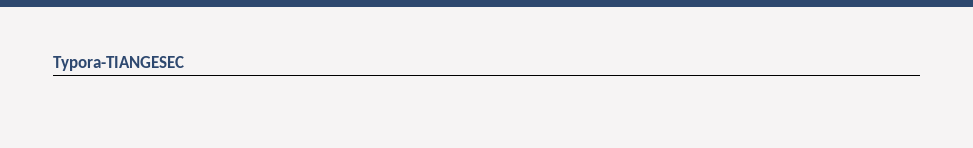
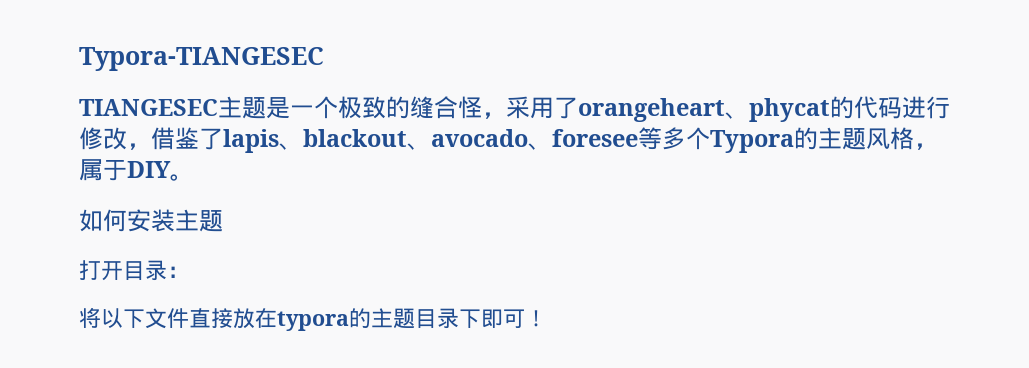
(184, 63) none -> [79,96,950,122] [79,127,938,153] [79,159,194,181] [79,209,223,232] [79,260,189,281] [79,307,547,331] // TIANGESEC主题是一个极致的缝合怪，采用了orangeheart、phycat的代码进行修改，借鉴了lapis、blackout、avocado、foresee等多个Typora的主题风格，属于DIY。 // 如何安装主题 // 打开目录： // 将以下文件直接放在typora的主题目录下即可！

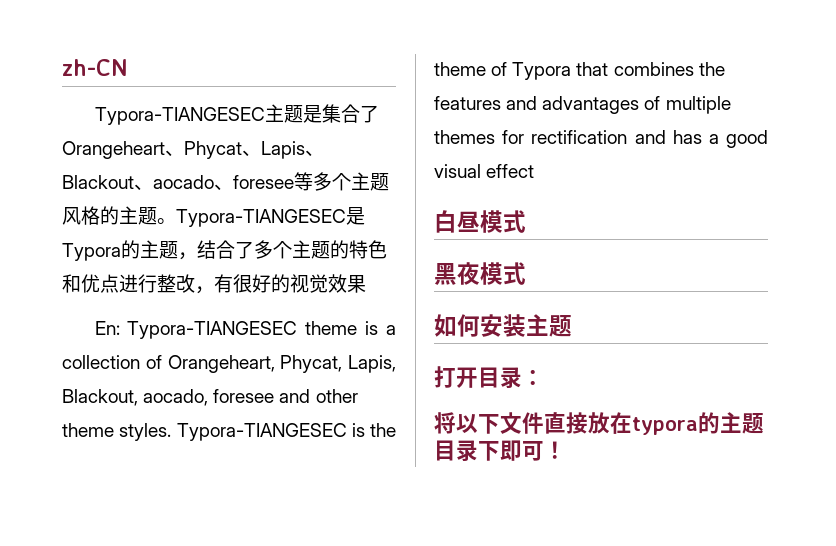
[79,47,324,71] [79,96,950,122] [79,127,938,153] [79,159,194,181] Typora-TIANGESEC // TIANGESEC主题是一个极致的缝合怪，采用了orangeheart、phycat的代码进行修改，借鉴了lapis、blackout、avocado、foresee等多个Typora的主题风格，属于DIY。 -> [62,59,127,76] [94,104,379,125] [62,141,324,159] [62,172,389,191] [62,206,365,227] [62,240,387,261] [62,274,366,294] [94,321,396,339] [62,355,396,373] [62,389,358,406] [62,423,396,441] [434,62,725,80] [434,96,731,114] [434,130,768,148] [434,164,535,178] [434,210,526,233] [434,262,526,285] zh-CN // Typora-TIANGESEC主题是集合了Orangeheart、Phycat、Lapis、Blackout、aocado、foresee等多个主题风格的主题。Typora-TIANGESEC是Typora的主题，结合了多个主题的特色和优点进行整改，有很好的视觉效果 // En: Typora-TIANGESEC theme is a collection of Orangeheart, Phycat, Lapis, Blackout, aocado, foresee and other theme styles. Typora-TIANGESEC is the theme of Typora that combines the features and advantages of multiple themes for rectification and has a good visual effect // 白昼模式 // 黑夜模式

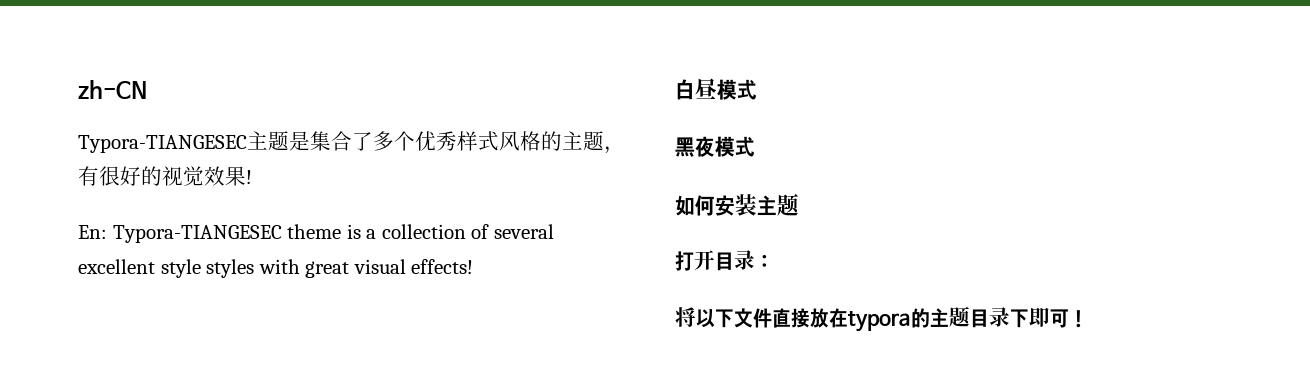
[62,141,324,159] [62,172,389,191] [62,206,365,227] [62,240,387,261] [62,274,195,293] Orangeheart、Phycat、Lapis、Blackout、aocado、foresee等多个主题风格的主题。Typora-TIANGESEC是Typora的主题，结合了多个主题的特色和优点进行整改 -> [373,131,604,151] 多个优秀样式风格的主题
(366, 284) none -> [246,170,252,184] !
[167,355,396,373] [62,389,358,406] [62,423,396,441] [434,62,725,80] [434,96,731,114] [434,130,768,148] [434,164,535,178] Orangeheart, Phycat, Lapis, Blackout, aocado, foresee and other theme styles. Typora-TIANGESEC is the theme of Typora that combines the features and advantages of multiple themes for rectification and has a good visual effect -> [493,224,554,239] [78,259,474,278] several excellent style styles with great visual effects!

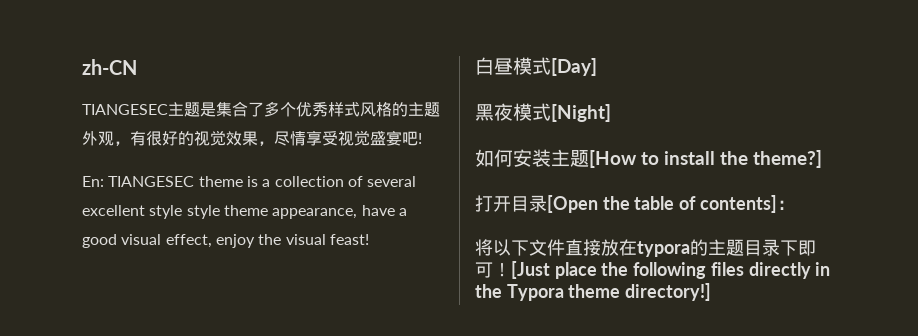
[78,135,247,153] Typora-TIANGESEC -> [82,104,168,115] TIANGESEC
(604, 141) none -> [82,131,114,146] 外观
(246, 176) none -> [258,130,418,146] ，尽情享受视觉盛宴吧
[112,225,282,243] Typora-TIANGESEC -> [108,176,195,187] TIANGESEC
[206,259,474,278] styles with great visual effects! -> [186,205,407,219] [82,234,369,248] style theme appearance, have a good visual effect, enjoy the visual feast!
(757, 89) none -> [551,58,597,76] [Day]
(755, 146) none -> [551,104,611,122] [Night]
[675,250,755,271] // 打开目录 -> [589,150,822,168] [475,195,777,213] [How to install the theme?] // 打开目录[Open the table of contents]
(1088, 319) none -> [511,261,831,279] [475,283,712,301] [Just place the following files directly in the Typora theme directory!]

